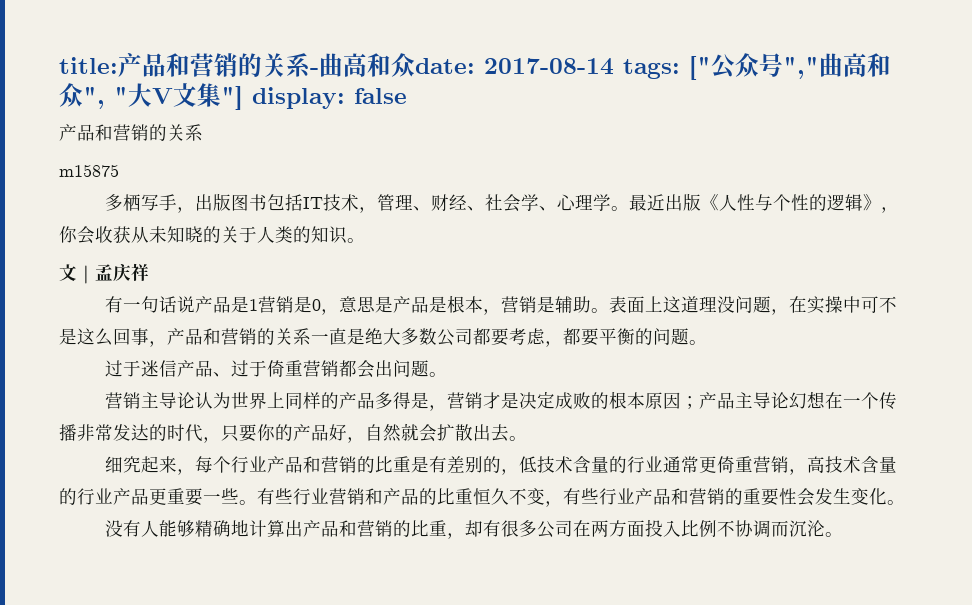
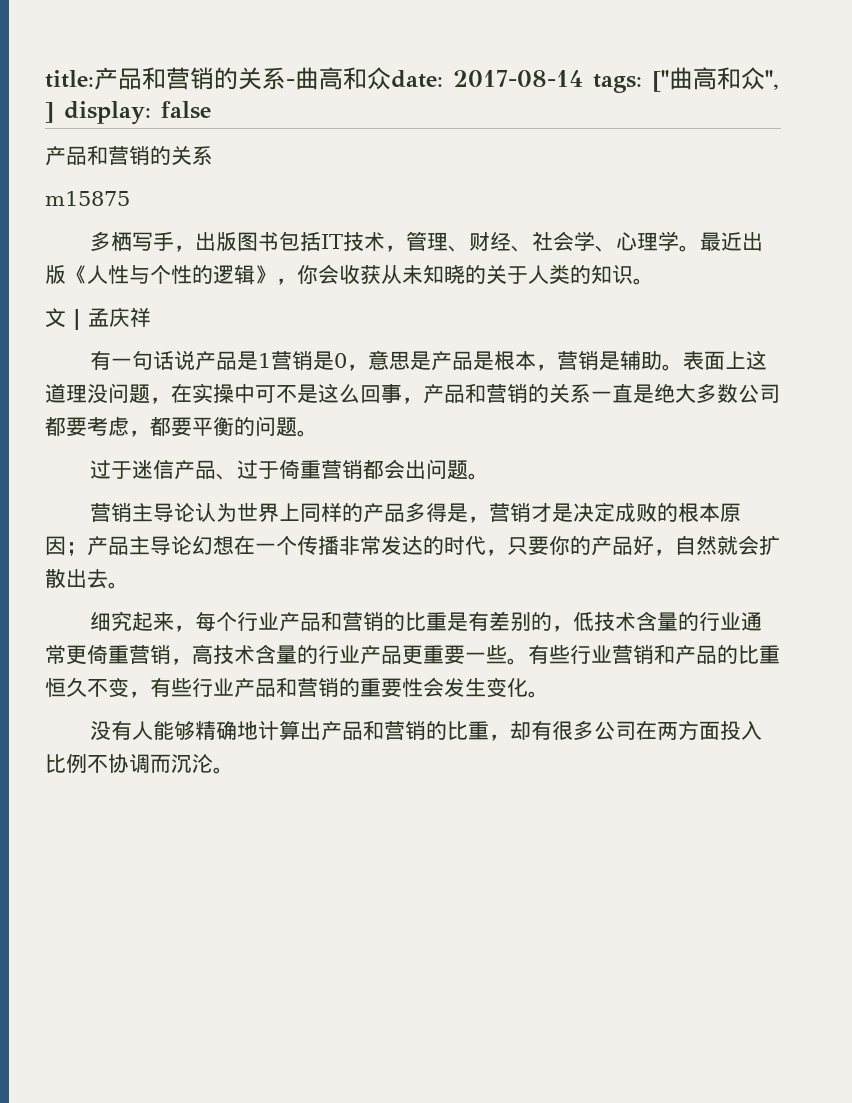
[711,53,819,79] 公众号"," -> (669, 81) none
[114,83,243,110] "大V文集"] -> [45,102,54,123] ]

